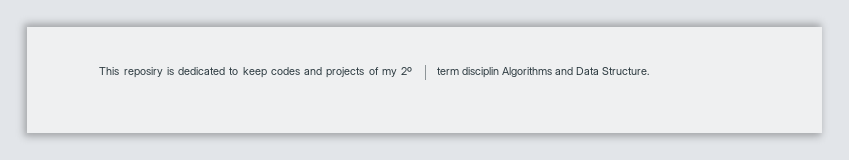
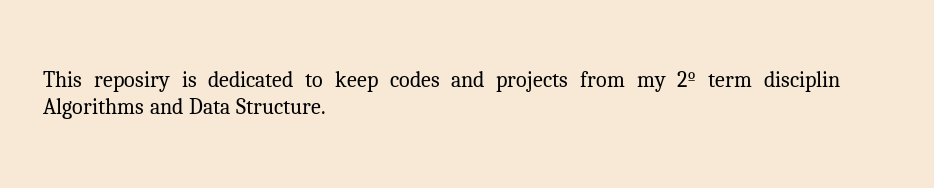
[368,67,379,75] of -> [579,71,625,87] from

